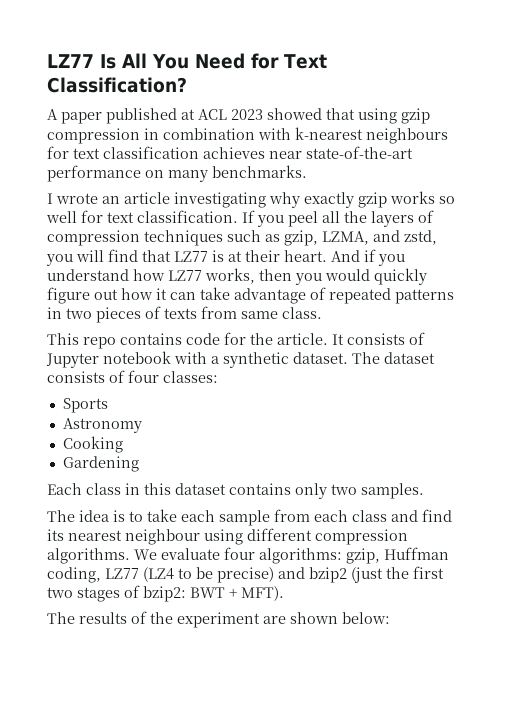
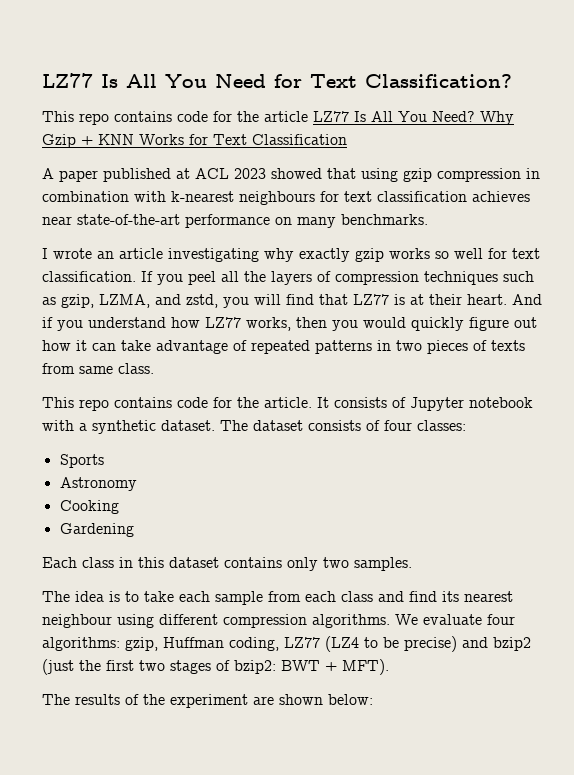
(187, 85) none -> [42,111,514,125] [42,134,347,148] // This repo contains code for the article LZ77 Is All You Need? Why Gzip + KNN Works for Text Classification

